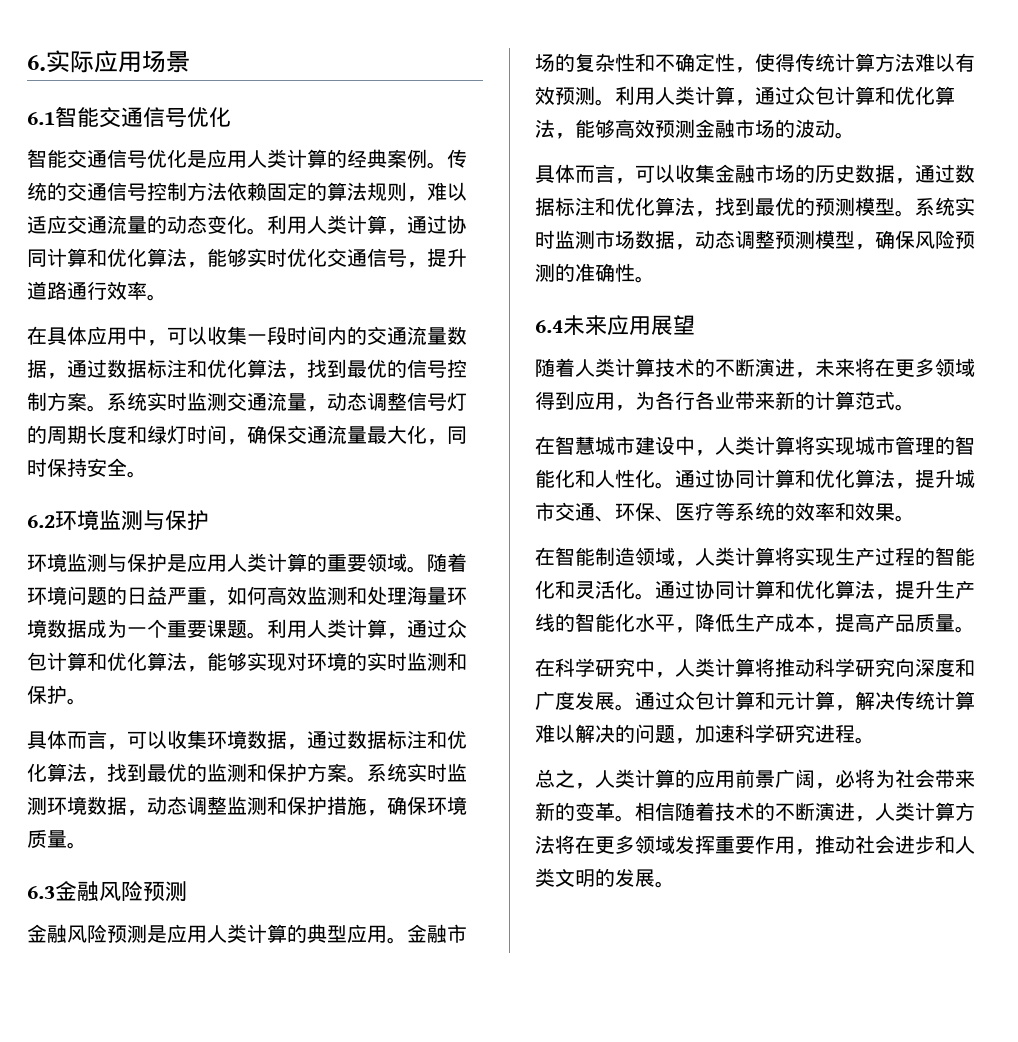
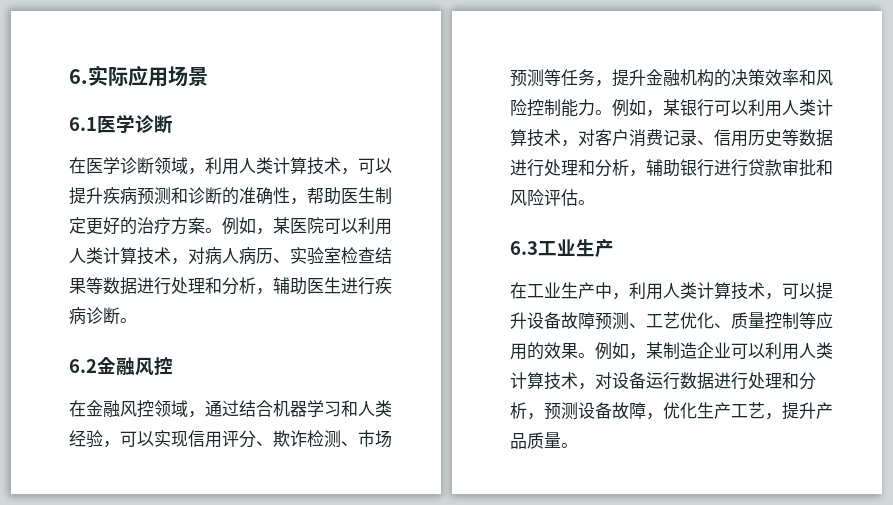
[55,106,231,128] [27,149,467,169] [27,182,467,202] [27,215,467,235] [27,248,467,268] [27,281,167,301] [27,326,467,346] [27,359,467,379] [27,392,467,412] [27,425,467,445] [27,458,147,478] [27,510,209,531] [27,553,467,573] [27,586,467,606] [27,619,467,639] [27,652,467,672] [27,685,87,705] [27,730,467,750] [27,763,467,783] [27,796,467,816] [27,829,87,849] [27,881,187,902] [27,924,467,944] [535,53,975,73] [535,86,955,106] [535,119,855,139] [535,164,975,184] [535,197,975,217] [535,230,975,250] [535,263,655,283] [535,315,695,336] [535,358,975,378] [535,391,915,411] [535,436,975,456] [535,469,975,489] [535,502,915,522] [535,547,975,567] [535,580,975,600] [535,613,975,633] [535,658,975,678] [535,691,975,711] [535,724,875,744] [535,769,975,789] [535,802,975,822] [535,835,975,855] [535,868,655,887] 智能交通信号优化 // 智能交通信号优化是应用人类计算的经典案例。传统的交通信号控制方法依赖固定的算法规则，难以适应交通流量的动态变化。利用人类计算，通过协同计算和优化算法，能够实时优化交通信号，提升道路通行效率。 // 在具体应用中，可以收集一段时间内的交通流量数据，通过数据标注和优化算法，找到最优的信号控制方案。系统实时监测交通流量，动态调整信号灯的周期长度和绿灯时间，确保交通流量最大化，同时保持安全。 // 6.2环境监测与保护 // 环境监测与保护是应用人类计算的重要领域。随着环境问题的日益严重，如何高效监测和处理海量环境数据成为一个重要课题。利用人类计算，通过众包计算和优化算法，能够实现对环境的实时监测和保护。 // 具体而言，可以收集环境数据，通过数据标注和优化算法，找到最优的监测和保护方案。系统实时监测环境数据，动态调整监测和保护措施，确保环境质量。 // 6.3金融风险预测 // 金融风险预测是应用人类计算的典型应用。金融市场的复杂性和不确定性，使得传统计算方法难以有效预测。利用人类计算，通过众包计算和优化算法，能够高效预测金融市场的波动。 // 具体而言，可以收集金融市场的历史数据，通过数据标注和优化算法，找到最优的预测模型。系统实时监测市场数据，动态调整预测模型，确保风险预测的准确性。 // 6.4未来应用展望 // 随着人类计算技术的不断演进，未来将在更多领域得到应用，为各行各业带来新的计算范式。 // 在智慧城市建设中，人类计算将实现城市管理的智能化和人性化。通过协同计算和优化算法，提升城市交通、环保、医疗等系统的效率和效果。 // 在智能制造领域，人类计算将实现生产过程的智能化和灵活化。通过协同计算和优化算法，提升生产线的智能化水平，降低生产成本，提高产品质量。 // 在科学研究中，人类计算将推动科学研究向深度和广度发展。通过众包计算和元计算，解决传统计算难以解决的问题，加速科学研究进程。 // 总之，人类计算的应用前景广阔，必将为社会带来新的变革。相信随着技术的不断演进，人类计算方法将在更多领域发挥重要作用，推动社会进步和人类文明的发展 -> [97,114,173,133] [69,157,392,175] [69,187,392,205] [69,217,392,235] [69,247,392,265] [69,277,392,295] [69,307,137,325] [69,357,173,376] [69,400,392,418] [69,430,392,448] [510,69,833,87] [510,99,833,117] [510,129,833,147] [510,159,833,177] [510,189,595,206] [510,239,614,258] [510,282,833,300] [510,312,833,330] [510,342,833,360] [510,372,816,390] [510,402,833,420] [510,432,561,449] 医学诊断 // 在医学诊断领域，利用人类计算技术，可以提升疾病预测和诊断的准确性，帮助医生制定更好的治疗方案。例如，某医院可以利用人类计算技术，对病人病历、实验室检查结果等数据进行处理和分析，辅助医生进行疾病诊断。 // 6.2金融风控 // 在金融风控领域，通过结合机器学习和人类经验，可以实现信用评分、欺诈检测、市场预测等任务，提升金融机构的决策效率和风险控制能力。例如，某银行可以利用人类计算技术，对客户消费记录、信用历史等数据进行处理和分析，辅助银行进行贷款审批和风险评估。 // 6.3工业生产 // 在工业生产中，利用人类计算技术，可以提升设备故障预测、工艺优化、质量控制等应用的效果。例如，某制造企业可以利用人类计算技术，对设备运行数据进行处理和分析，预测设备故障，优化生产工艺，提升产品质量

